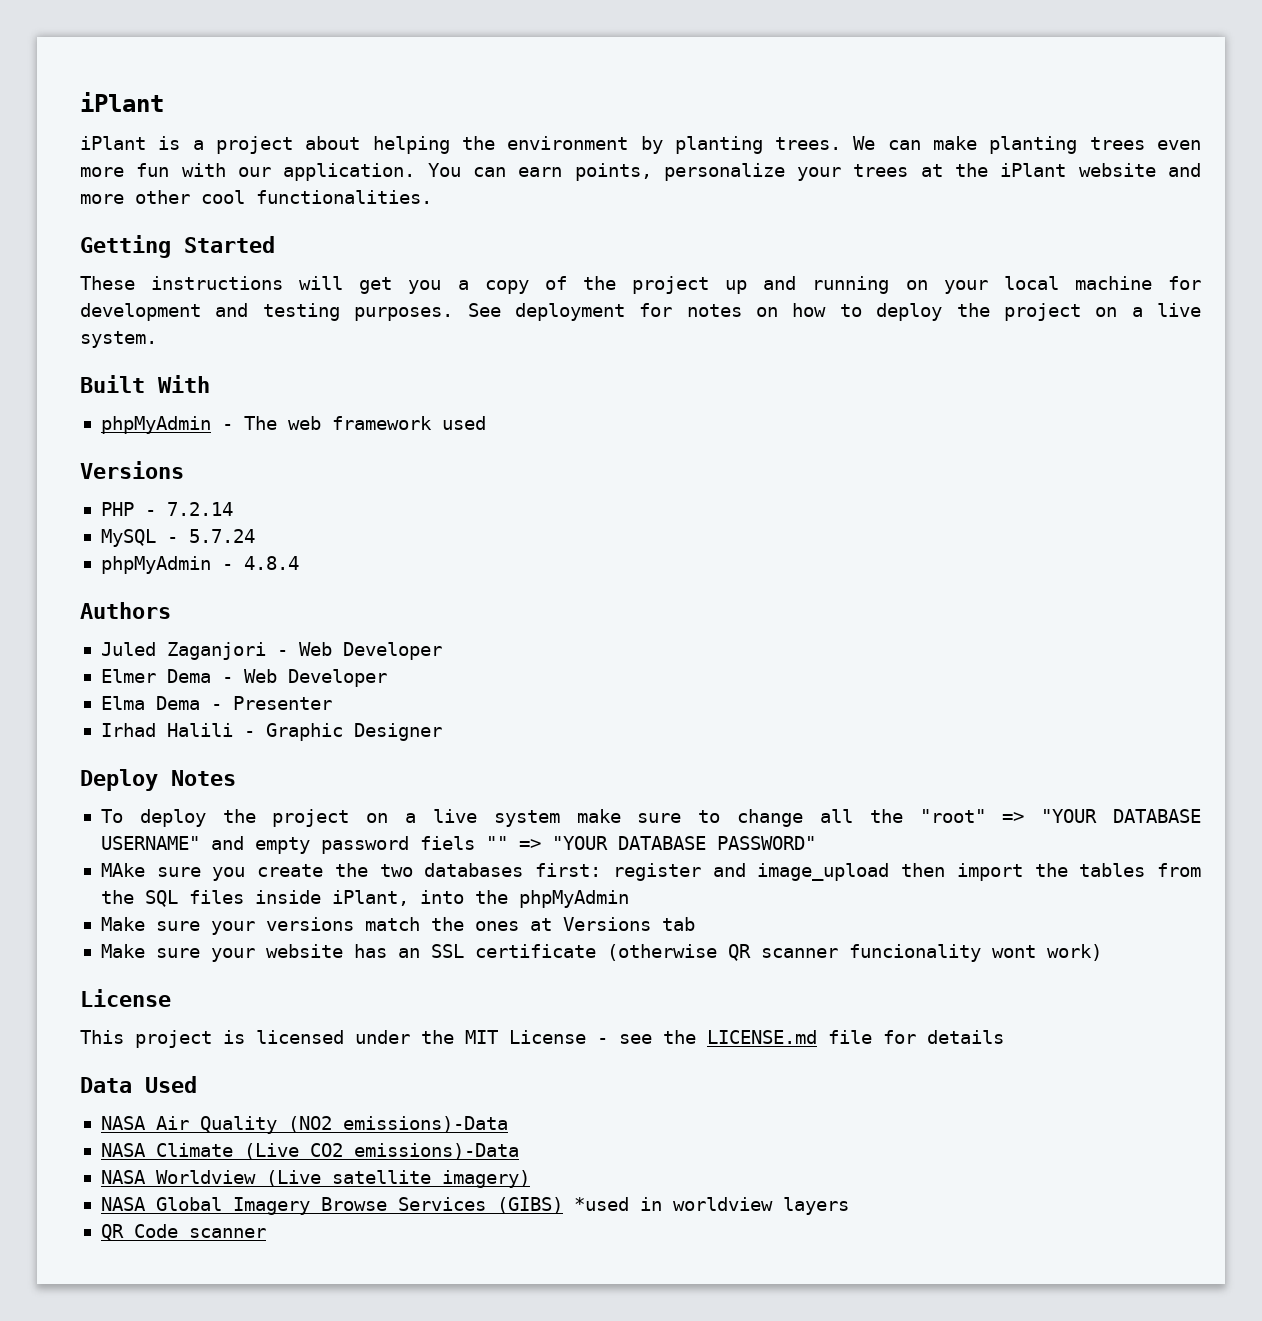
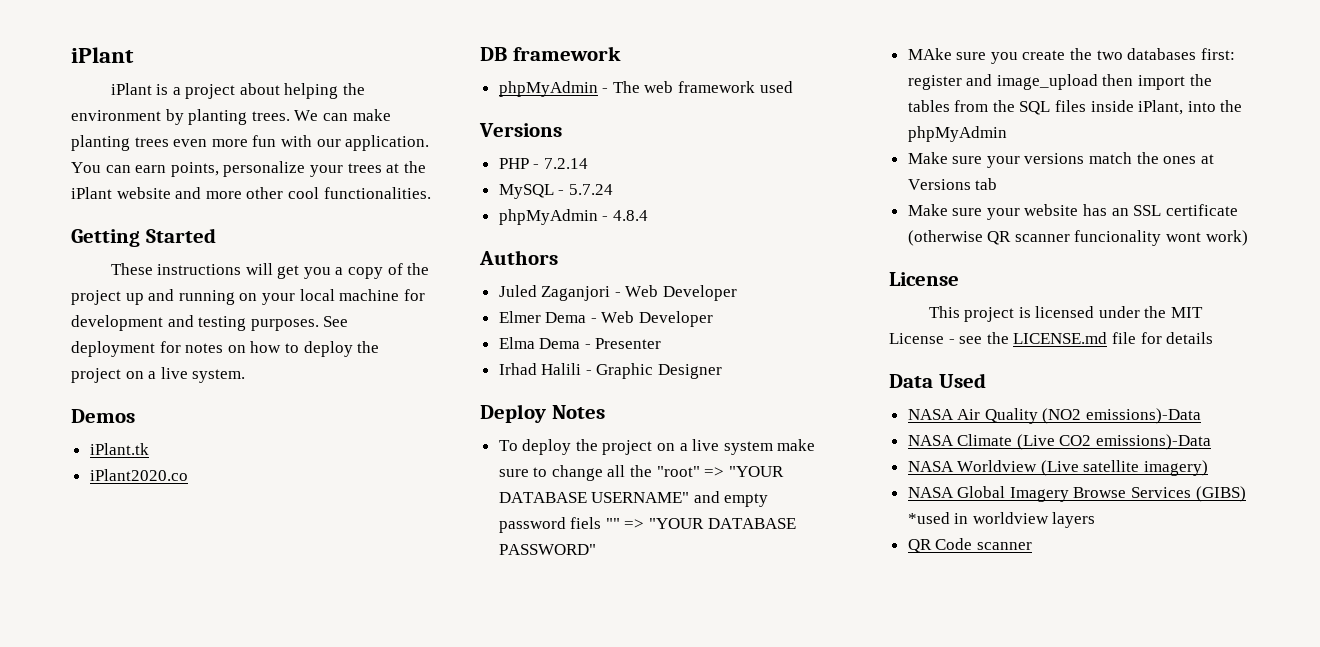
[80,375,210,393] Built With -> [71,409,135,423] [89,443,149,455] [89,469,188,481] [480,46,621,61] Demos // iPlant.tk // iPlant2020.co // DB framework

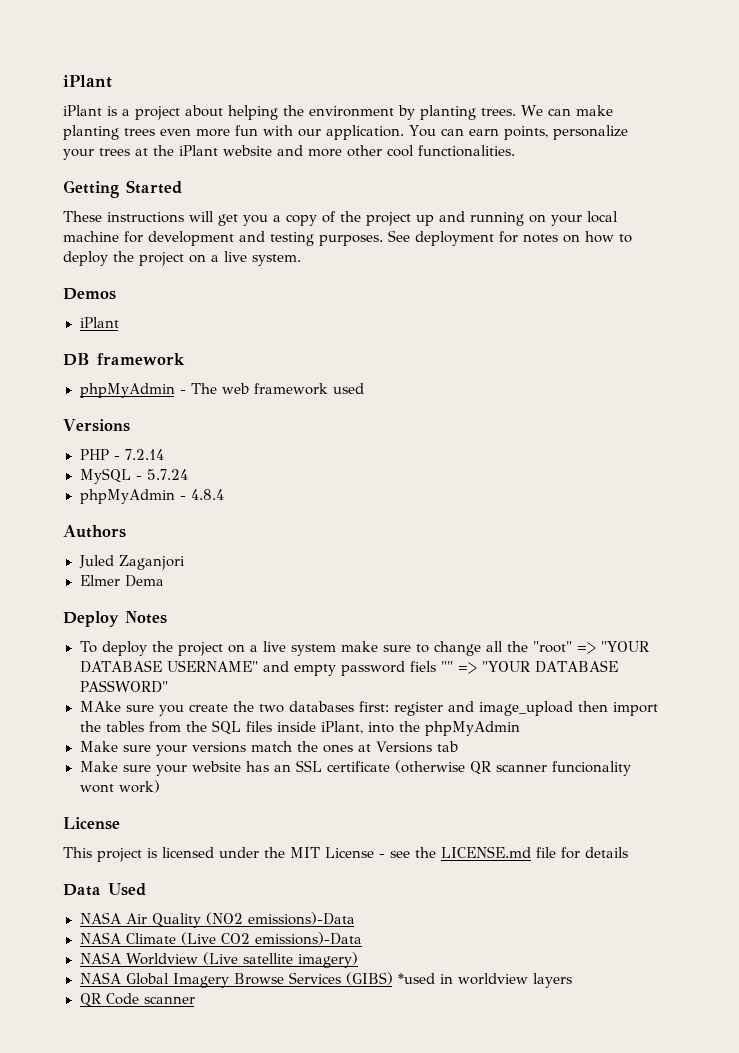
[89,443,149,455] [89,469,188,481] iPlant.tk // iPlant2020.co -> [79,317,119,328] iPlant
[614,285,738,301] - Web Developer -> (185, 562) none
[590,311,714,327] [498,337,662,349] [498,363,723,379] - Web Developer // Elma Dema - Presenter // Irhad Halili - Graphic Designer -> (164, 581) none

